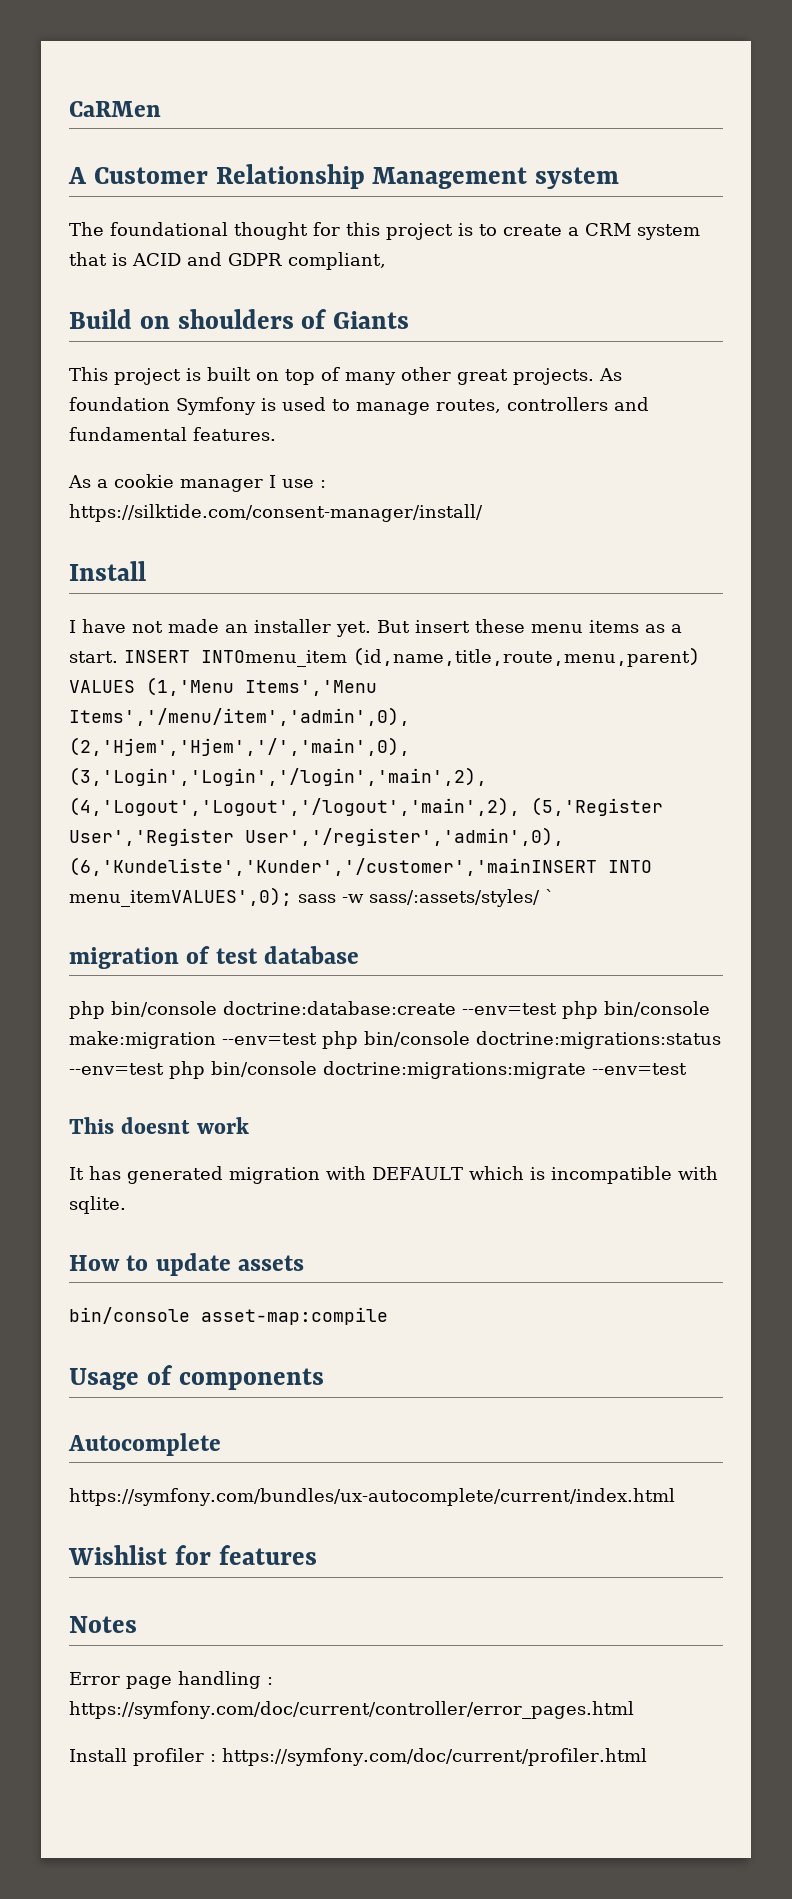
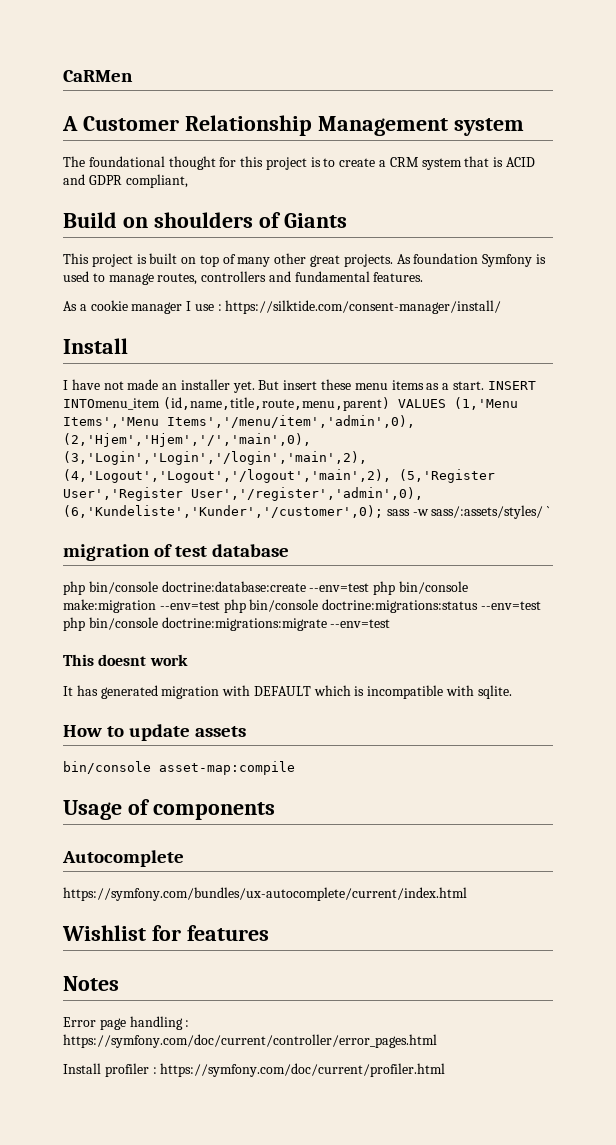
[69,857,652,876] [69,887,292,907] (6,'Kundeliste','Kunder','/customer','mainINSERT INTO menu_itemVALUES',0); -> [63,505,383,518] (6,'Kundeliste','Kunder','/customer',0);

